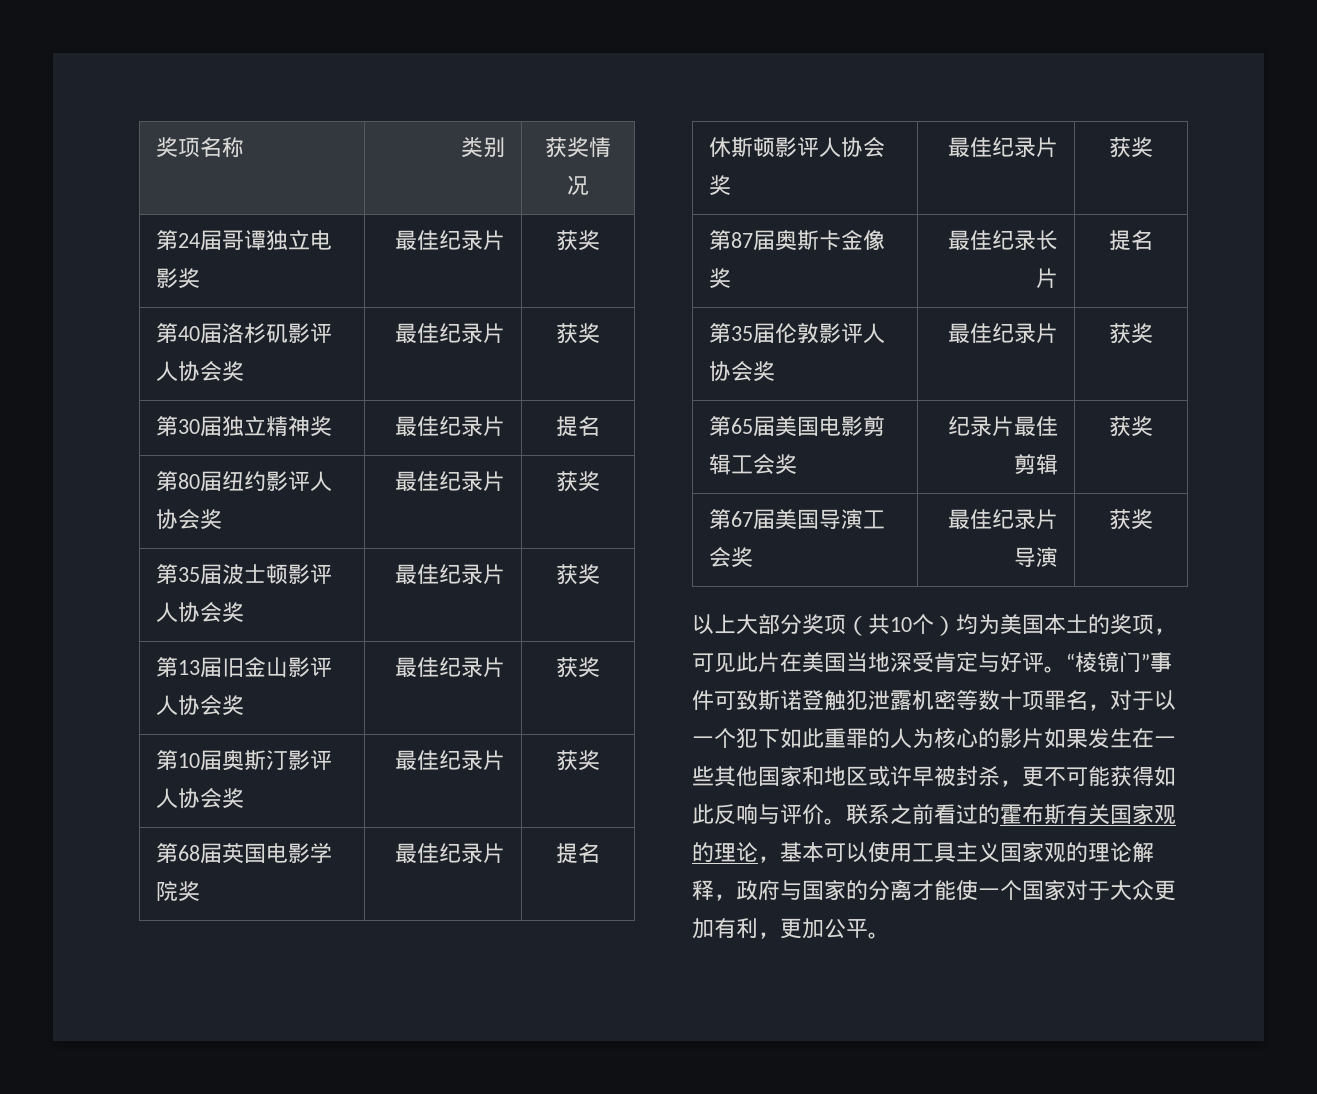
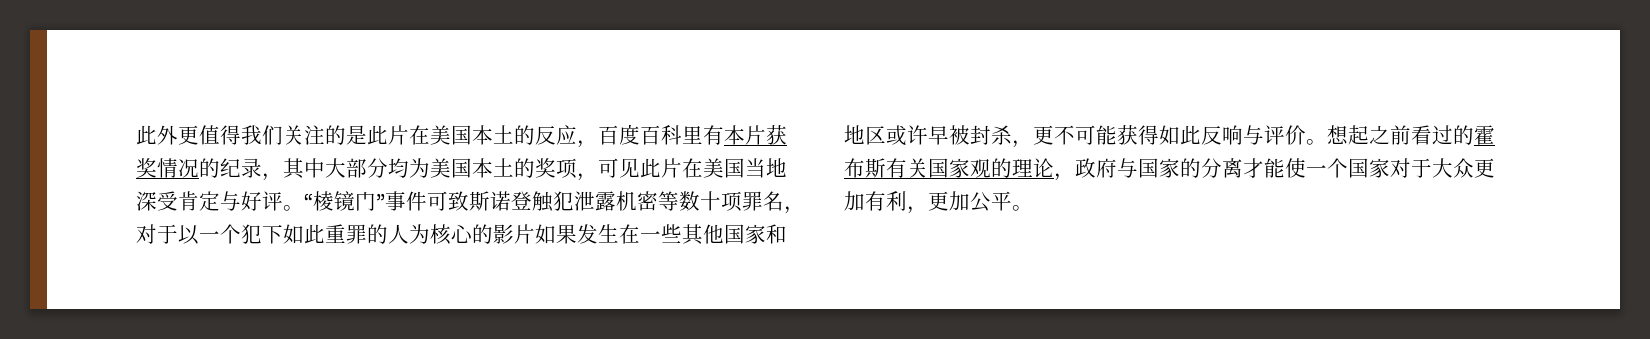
[155,137,244,158] [461,137,506,158] [545,137,611,158] [567,175,589,195] [155,230,332,251] [155,268,200,288] [395,230,506,251] [556,230,600,251] [155,323,332,344] [155,361,244,382] [395,323,506,344] [556,323,600,344] [155,416,332,437] [395,416,506,437] [556,416,600,436] [155,471,332,492] [155,509,222,530] [395,471,506,492] [556,471,600,492] [155,564,332,585] [155,602,244,623] [395,564,506,585] [556,564,600,585] [155,657,332,678] [155,695,244,716] [395,657,506,678] [556,657,600,678] [155,749,332,771] [155,788,244,809] [395,750,506,771] [556,750,600,771] [155,843,332,864] [155,881,200,901] [395,843,506,864] [556,843,600,863] [708,137,885,158] [708,175,731,195] [948,137,1059,158] [1109,137,1153,158] [708,229,885,251] [708,268,731,288] [948,230,1059,251] [1036,268,1059,288] [1109,230,1153,250] [708,322,885,344] [708,361,775,382] [948,323,1059,344] [1109,323,1153,344] [708,416,885,437] [708,454,797,475] [948,416,1059,437] [1014,454,1059,475] [1109,416,1153,437] [708,509,885,530] [708,547,753,567] [948,509,1059,530] [1014,547,1059,568] [1109,509,1153,530] [692,614,956,636] 奖项名称 | 类别 | 获奖情况 // 第24届哥谭独立电影奖 | 最佳纪录片 | 获奖 // 第40届洛杉矶影评人协会奖 | 最佳纪录片 | 获奖 // 第30届独立精神奖 | 最佳纪录片 | 提名 // 第80届纽约影评人协会奖 | 最佳纪录片 | 获奖 // 第35届波士顿影评人协会奖 | 最佳纪录片 | 获奖 // 第13届旧金山影评人协会奖 | 最佳纪录片 | 获奖 // 第10届奥斯汀影评人协会奖 | 最佳纪录片 | 获奖 // 第68届英国电影学院奖 | 最佳纪录片 | 提名 // 休斯顿影评人协会奖 | 最佳纪录片 | 获奖 // 第87届奥斯卡金像奖 | 最佳纪录长片 | 提名 // 第35届伦敦影评人协会奖 | 最佳纪录片 | 获奖 // 第65届美国电影剪辑工会奖 | 纪录片最佳剪辑 | 获奖 // 第67届美国导演工会奖 | 最佳纪录片导演 | 获奖 // 以上大部分奖项（共10个） -> [136,124,787,148] [136,158,388,181] 此外更值得我们关注的是此片在美国本土的反应，百度百科里有本片获奖情况的纪录，其中大部分
[846,804,890,824] 联系 -> [1327,125,1369,145] 想起
[780,842,1154,863] [692,880,736,901] 基本可以使用工具主义国家观的理论解释， -> (1075, 177) none

